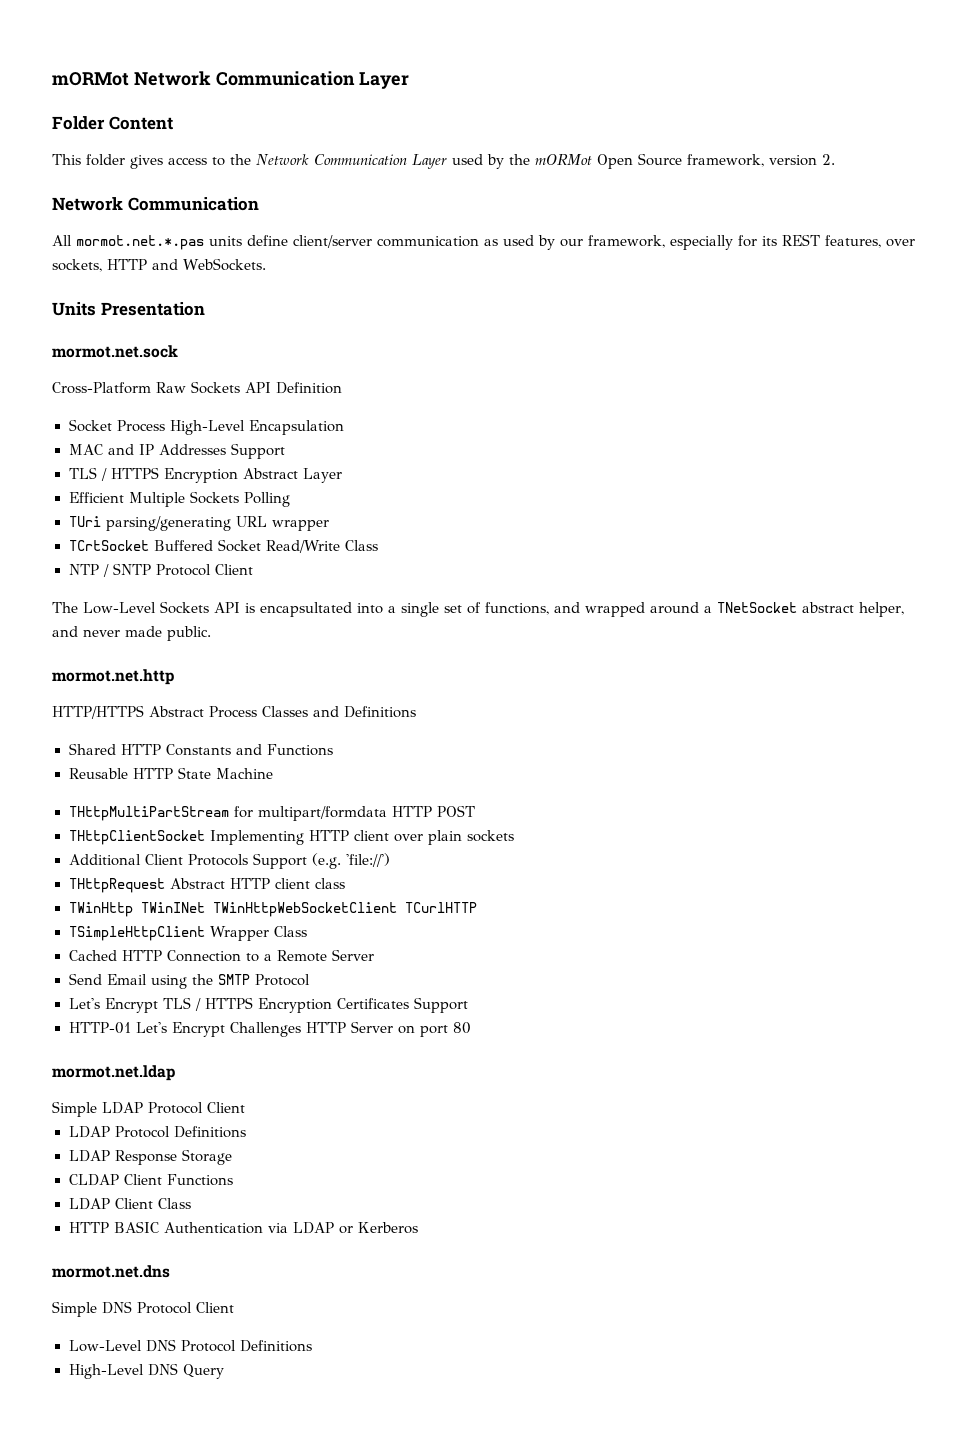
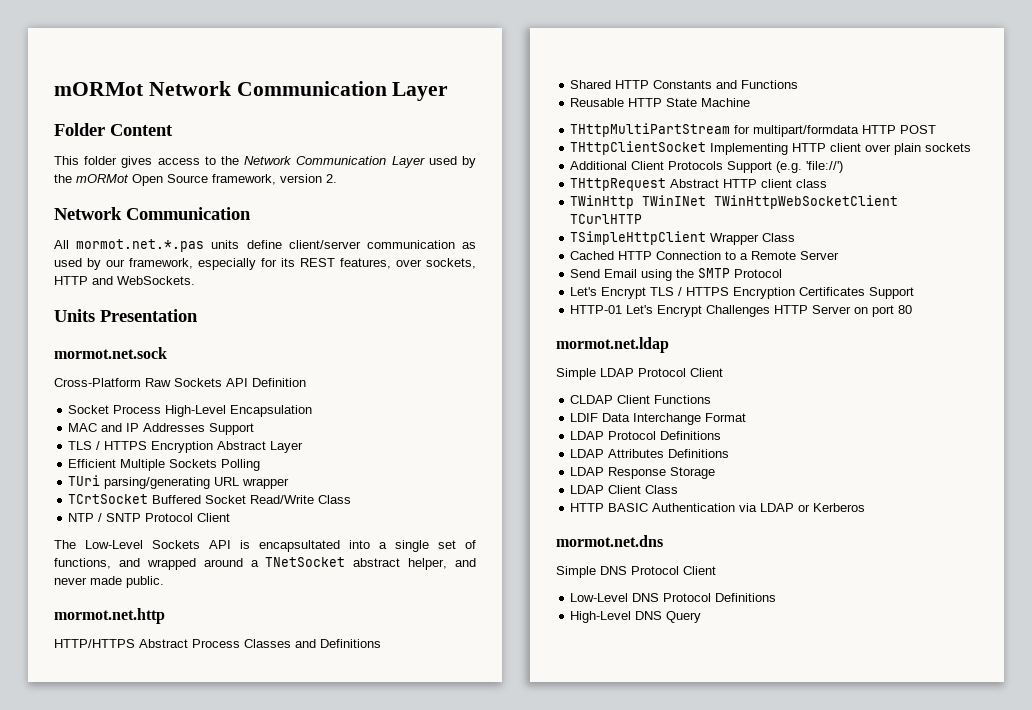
(245, 1107) none -> [570,395,712,404] [570,413,747,425] // CLDAP Client Functions // LDIF Data Interchange Format
(246, 1132) none -> [570,449,730,458] // LDAP Attributes Definitions
[68,1174,233,1186] // CLDAP Client Functions -> (716, 473) none

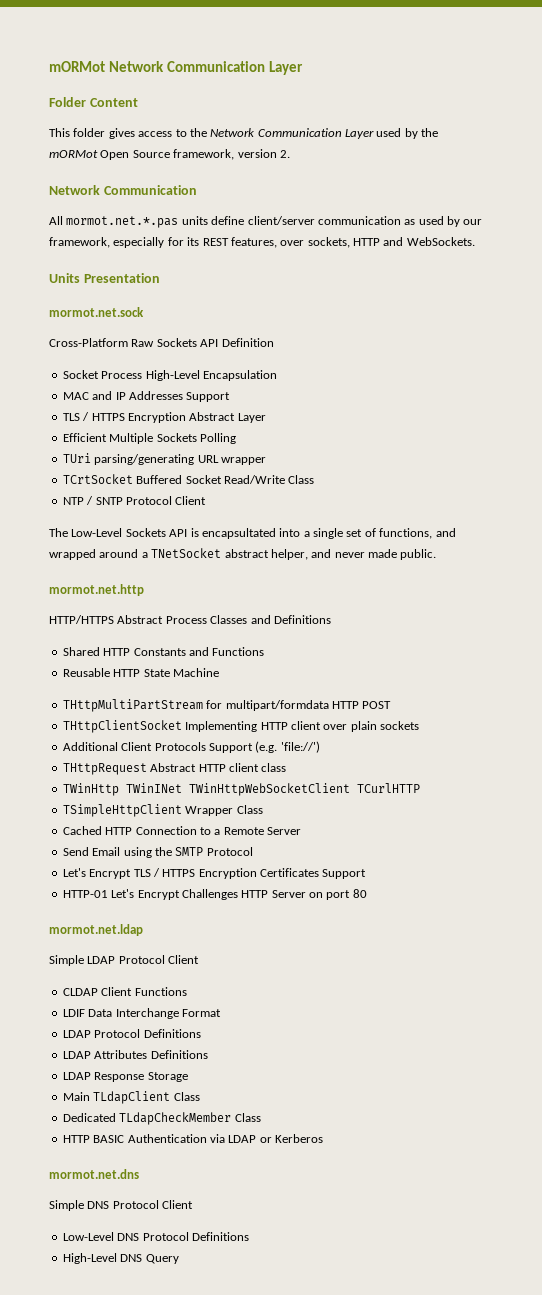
[570,485,642,494] LDAP Client -> [62,1091,200,1104] [62,1112,232,1125] Main TLdapClient Class // Dedicated TLdapCheckMember

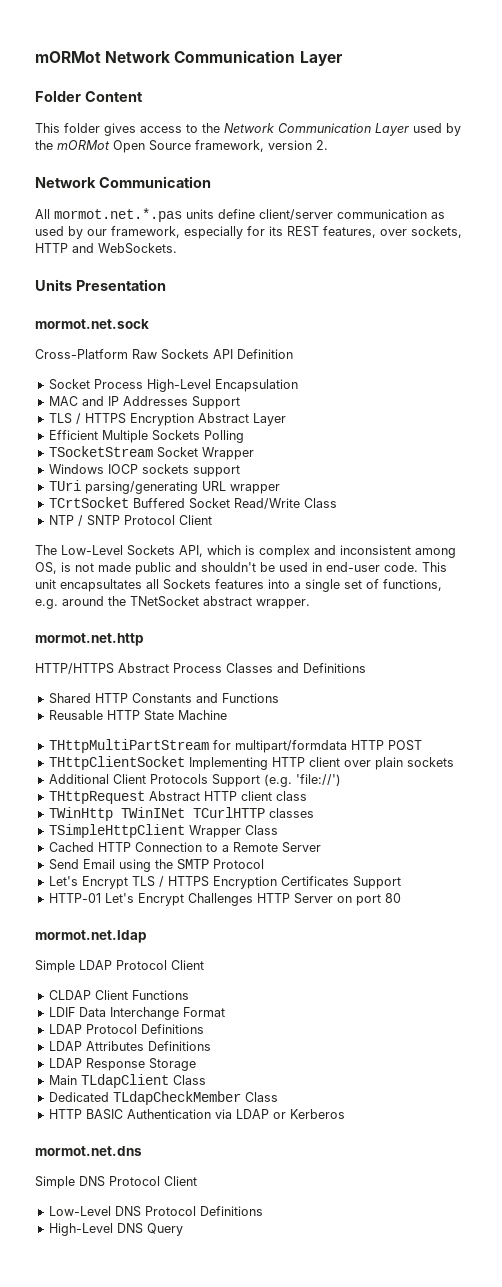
(236, 438) none -> [48,446,254,460] [48,464,240,477] // TSocketStream Socket Wrapper // Windows IOCP sockets support
[169,528,276,539] API is encapsultated -> [179,545,456,558] [35,562,447,575] [35,579,264,592] API, which is complex and inconsistent among OS, is not made public and shouldn't be used in end-user code. This unit encapsultates all Sockets features
[435,528,456,537] [49,548,437,560] and wrapped around a TNetSocket abstract helper, and never made public. -> [35,596,310,609] e.g. around the TNetSocket abstract wrapper.
[188,783,350,796] TWinHttpWebSocketClient -> (185, 812) none
(420, 788) none -> [268,808,314,818] classes

